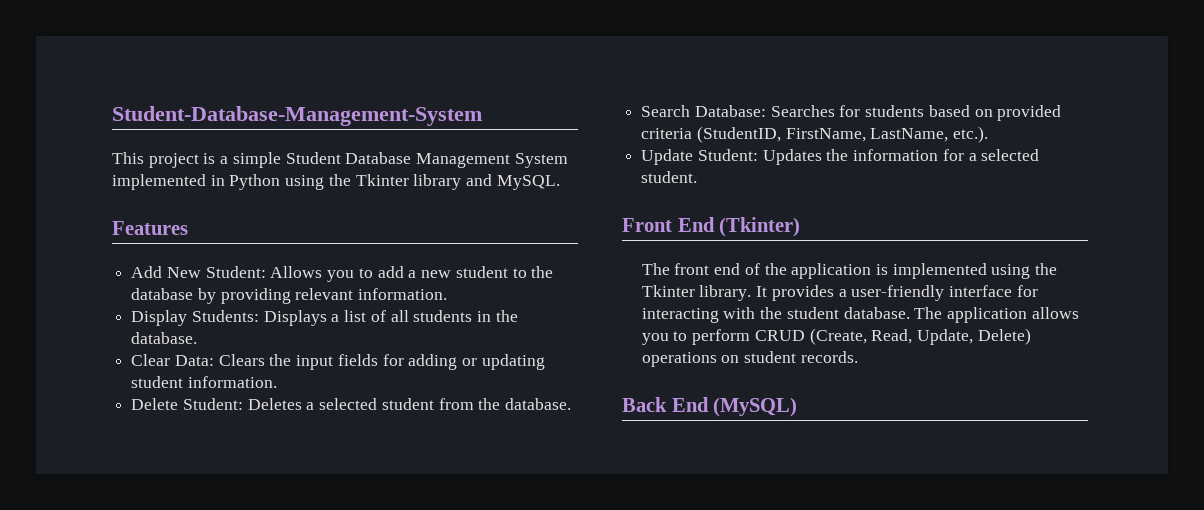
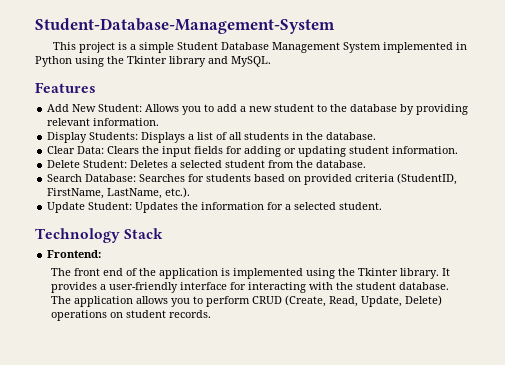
[622,217,801,237] Front End (Tkinter) -> [35,228,164,243] [47,250,102,258] Technology Stack // Frontend:
[622,397,798,417] // Back End (MySQL) -> (212, 314) none

